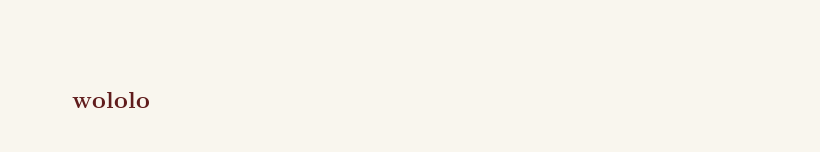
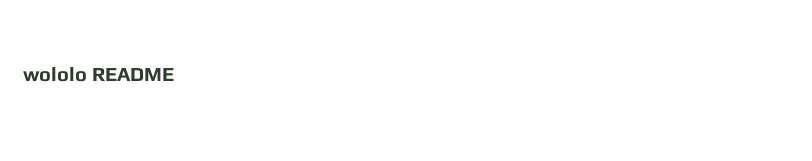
(150, 100) none -> [92,68,175,81] README

